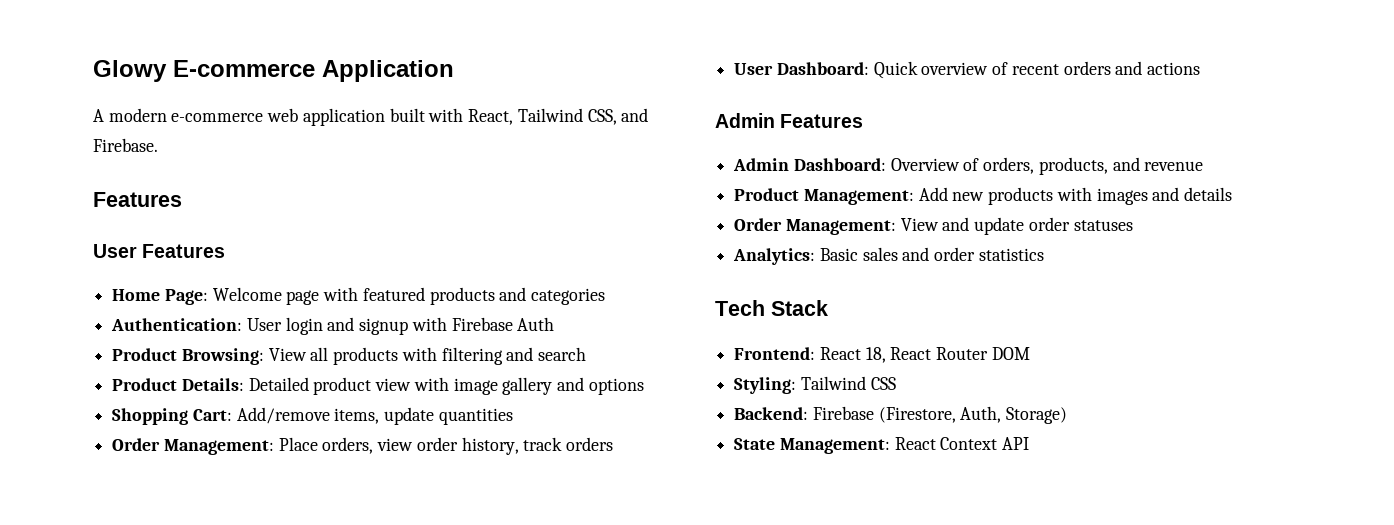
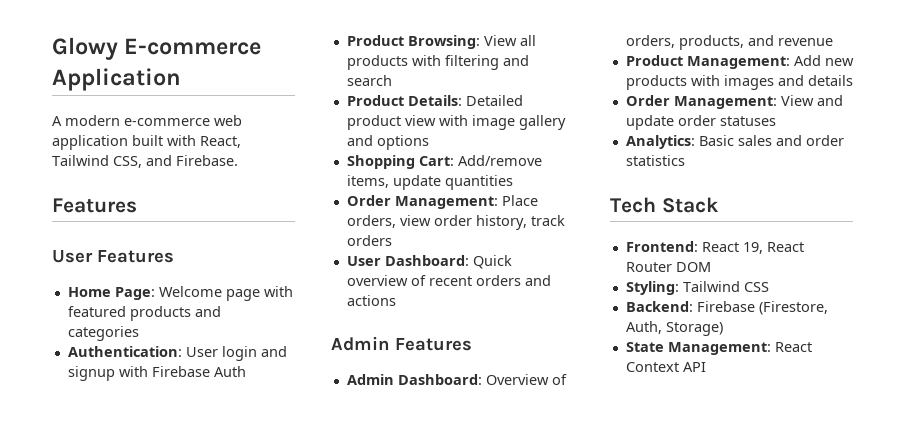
[865,347,886,363] 18, -> [742,242,763,254] 19,

